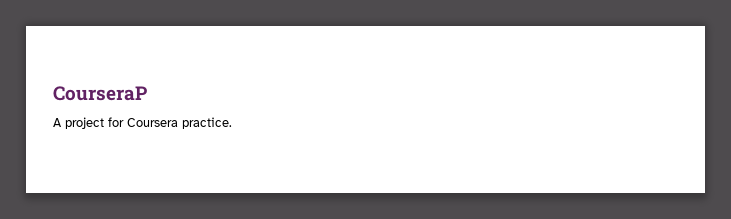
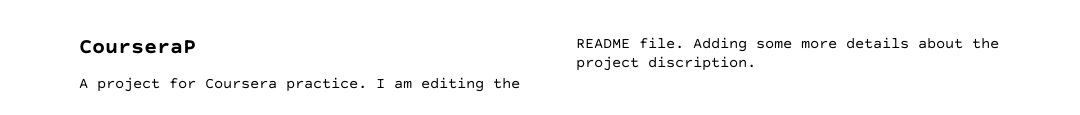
(232, 123) none -> [376,77,520,92] [576,37,999,52] [576,56,756,71] I am editing the README file. Adding some more details about the project discription.

